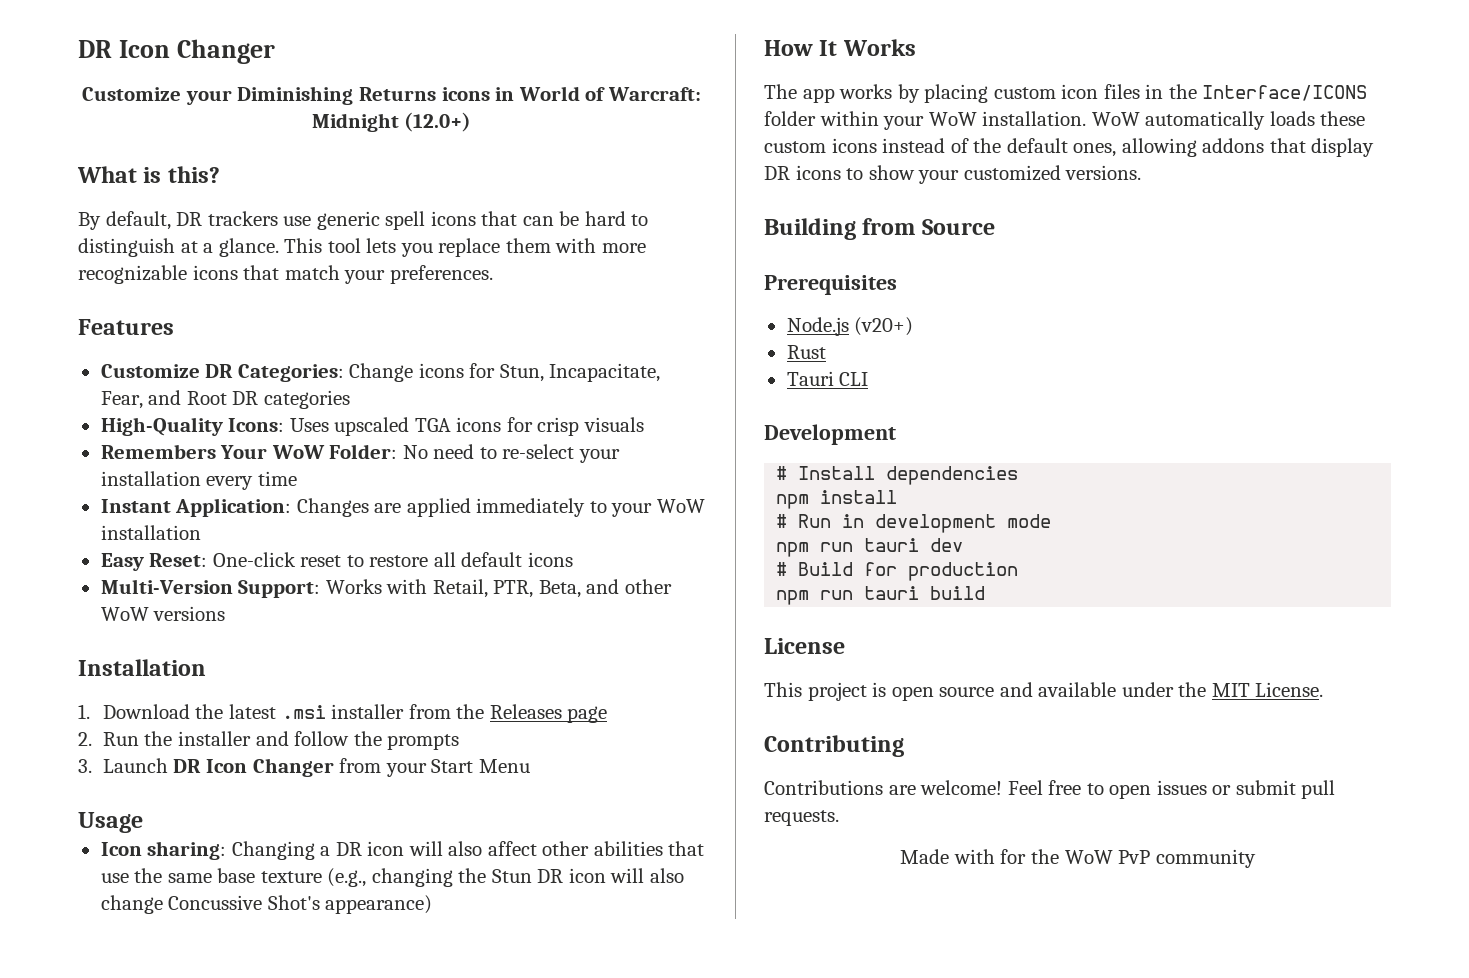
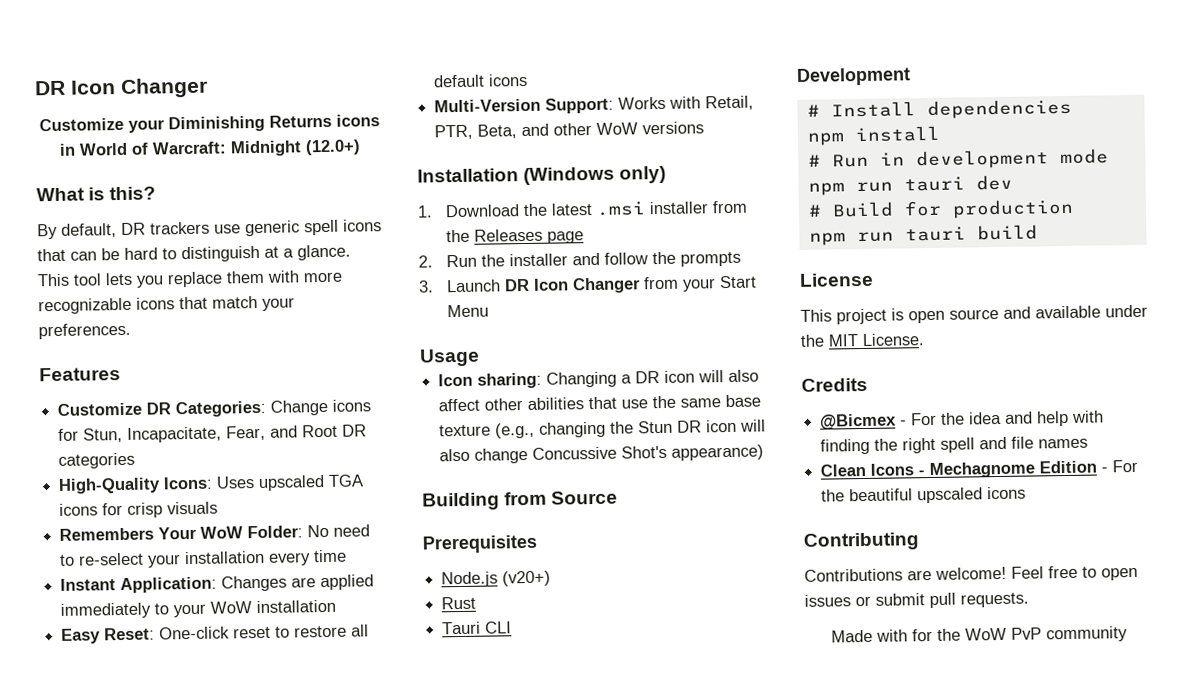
(206, 667) none -> [523,165,667,186] (Windows only)
[764,39,916,56] [764,84,1368,103] [764,111,1366,130] [764,138,1375,157] [764,165,1142,184] // How It Works // The app works by placing custom icon files in the Interface/ICONS folder within your WoW installation. WoW automatically loads these custom icons instead of the default ones, allowing addons that display DR icons to show your customized versions. -> (765, 452) none
(1324, 689) none -> [801,377,868,392] [820,410,1105,430] [820,436,1089,455] [820,459,1139,479] [821,486,1027,504] // Credits // @Bicmex - For the idea and help with finding the right spell and file names // Clean Icons - Mechagnome Edition - For the beautiful upscaled icons

